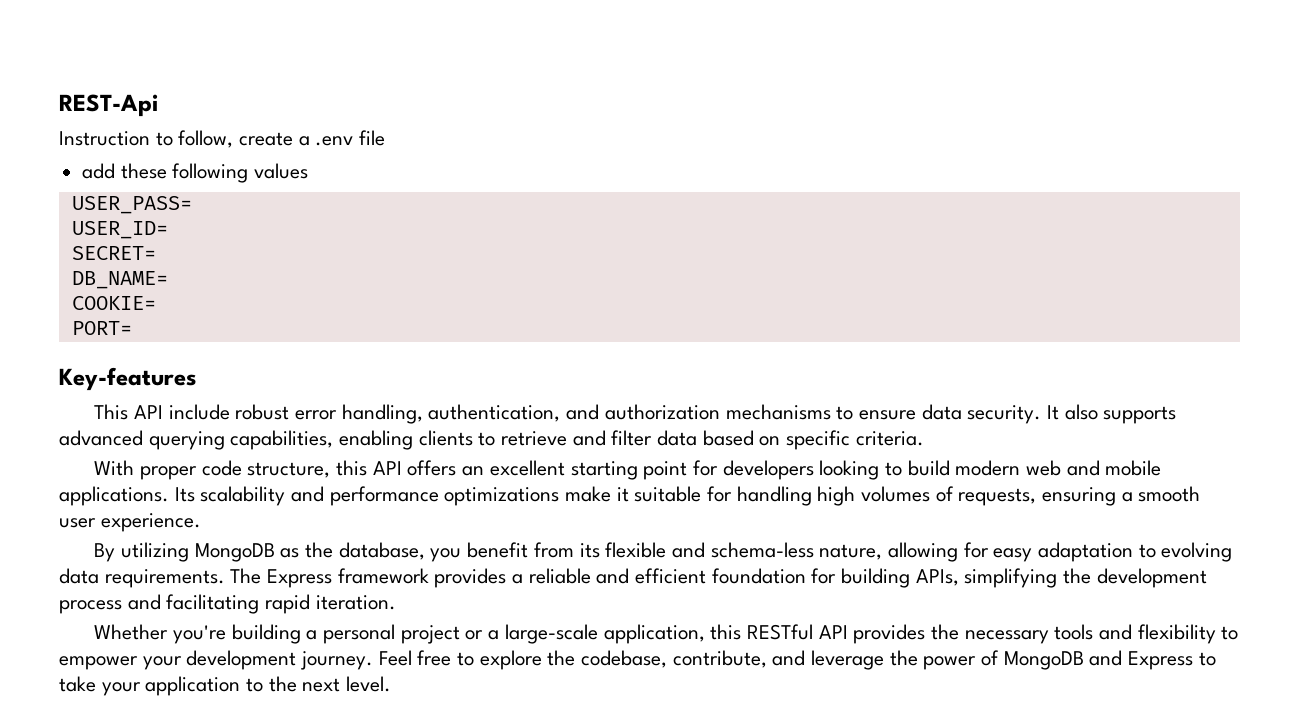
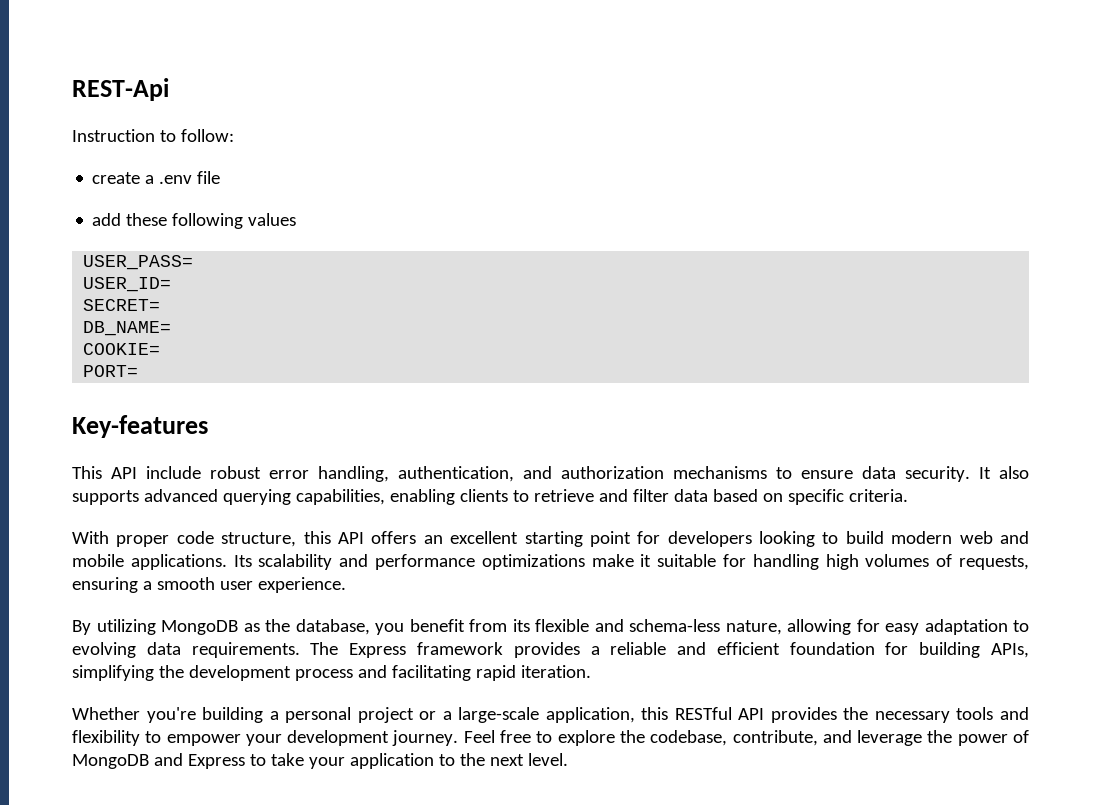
[178,130,234,148] follow, -> [180,129,234,142] follow: //

